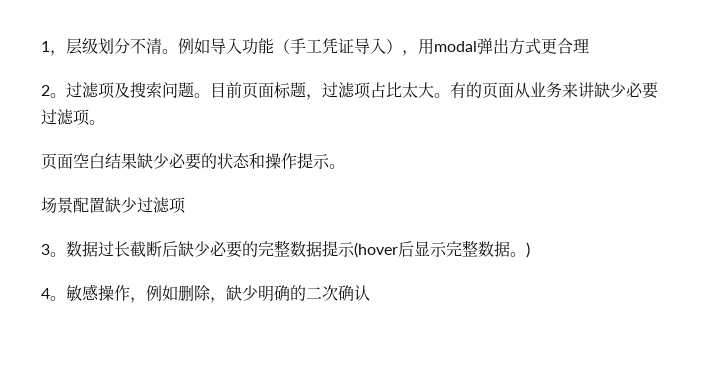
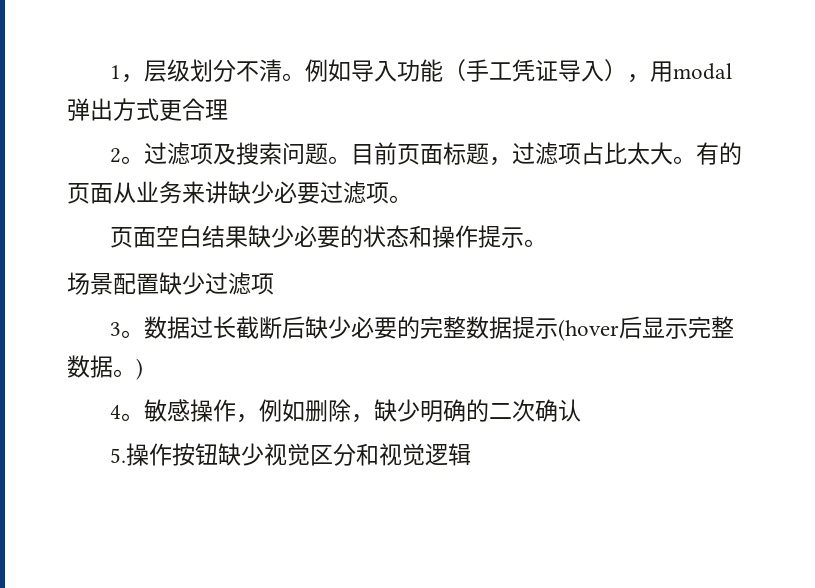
(370, 293) none -> [109,443,471,466] // 5.操作按钮缺少视觉区分和视觉逻辑

